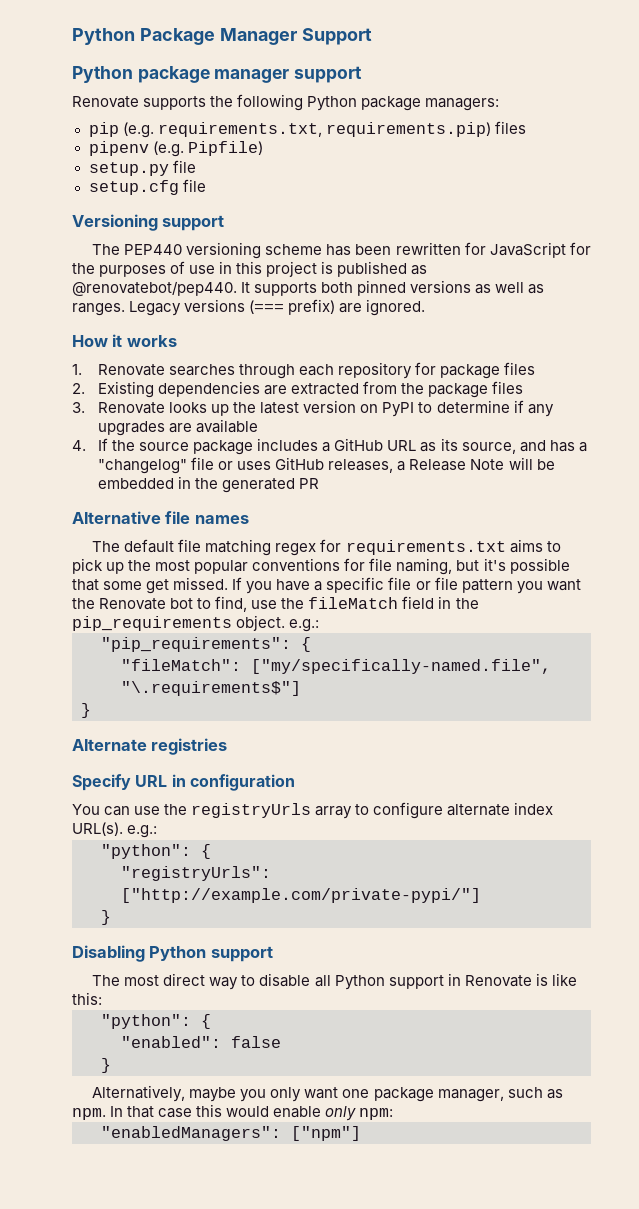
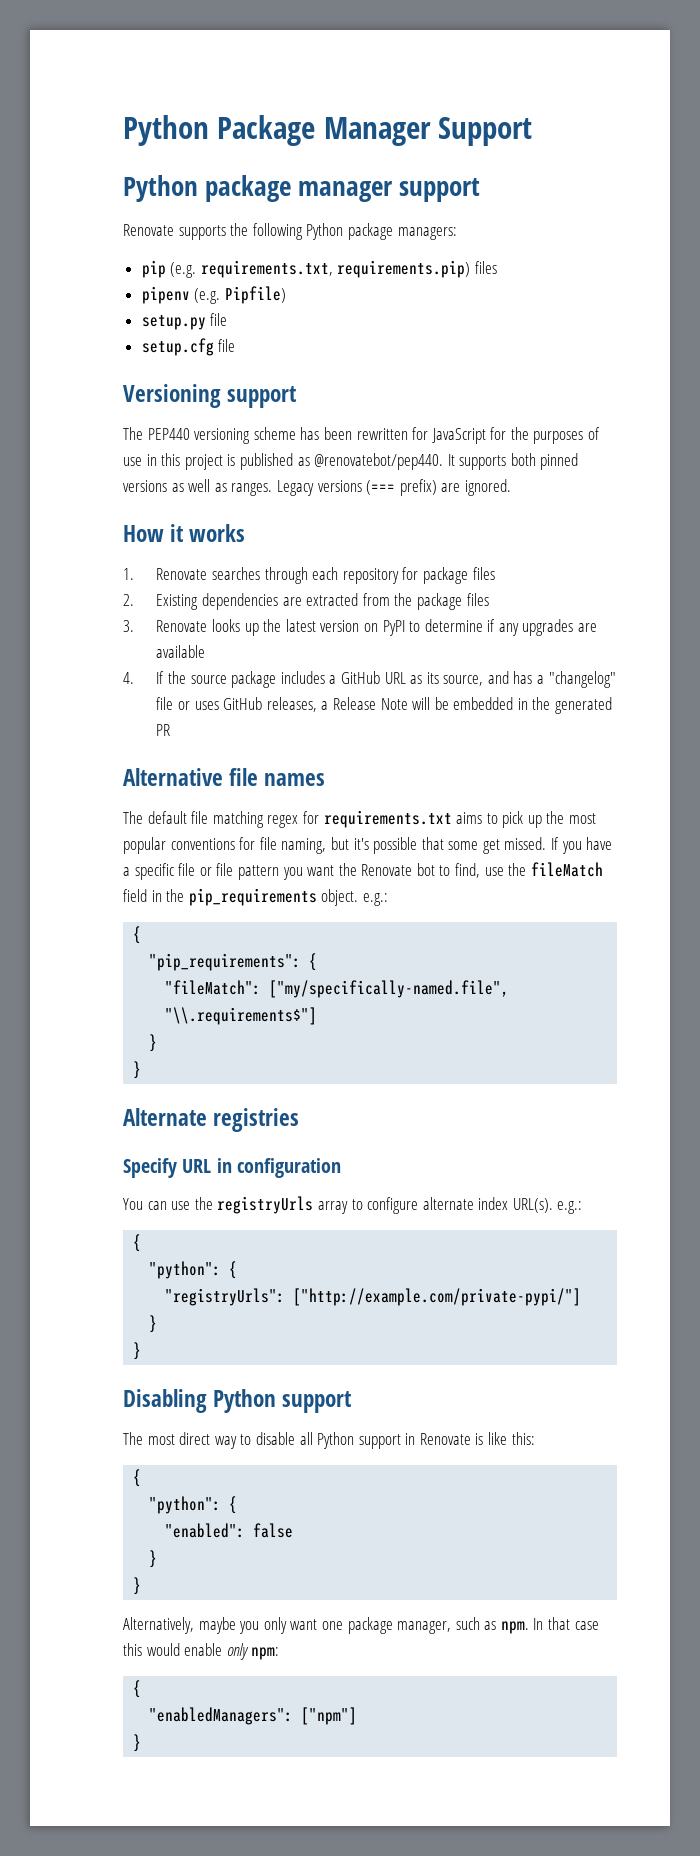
(320, 625) none -> [133,926,142,944] // {
[121,681,301,696] "\.requirements$"] -> [165,1007,318,1025] [149,1034,158,1052] "\\.requirements$"] // }
(158, 831) none -> [133,1234,142,1252] // {
(111, 917) none -> [133,1342,142,1360] // }
(102, 998) none -> [133,1469,142,1487] // {
(111, 1065) none -> [133,1577,142,1595] // }
(394, 1114) none -> [133,1680,142,1698] // {
(361, 1133) none -> [133,1734,142,1752] // }

